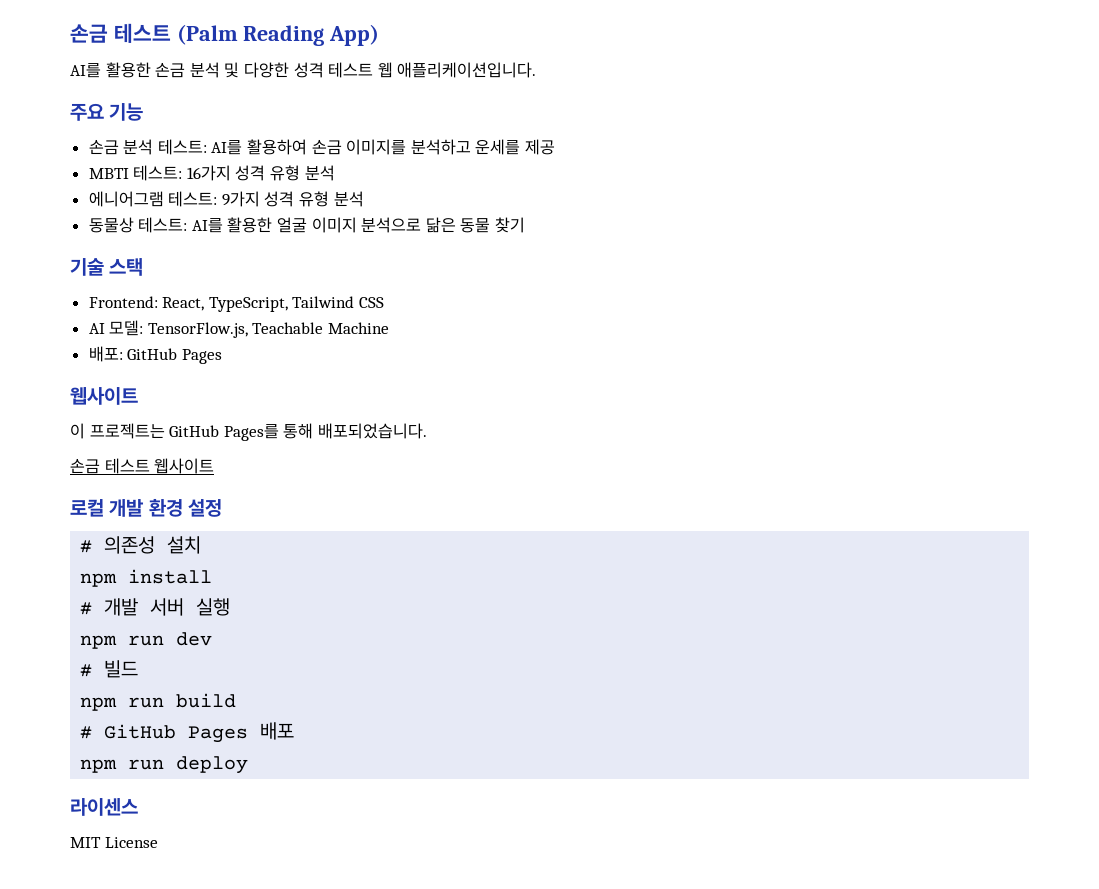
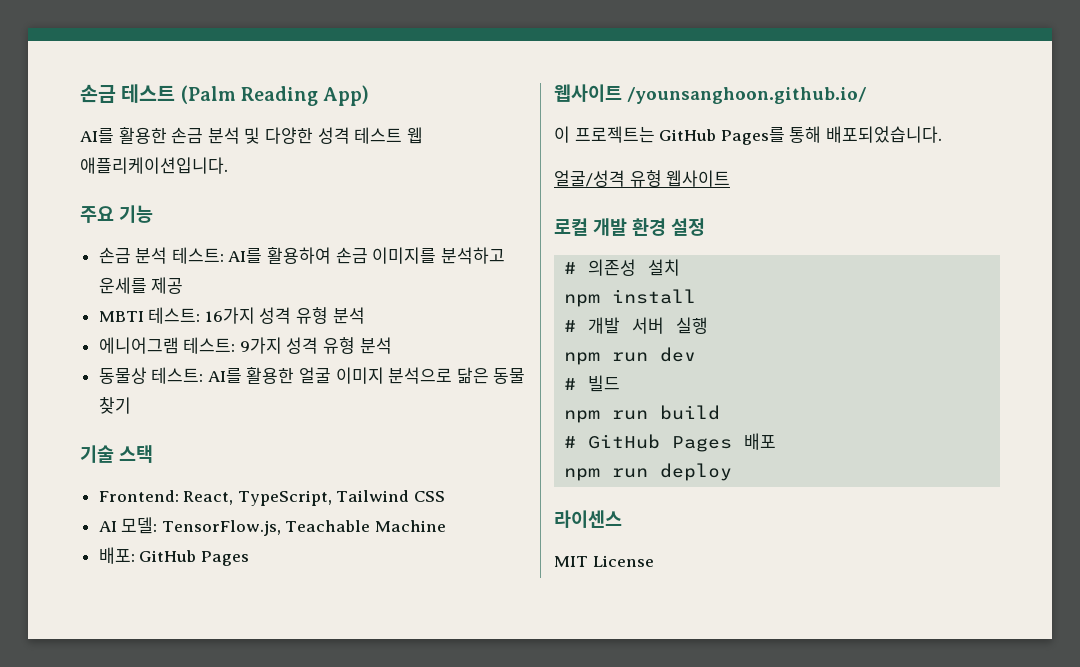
(138, 396) none -> [627,87,866,104] /younsanghoon.github.io/
[70,458,150,474] 손금 테스트 -> [554,170,662,187] 얼굴/성격 유형

